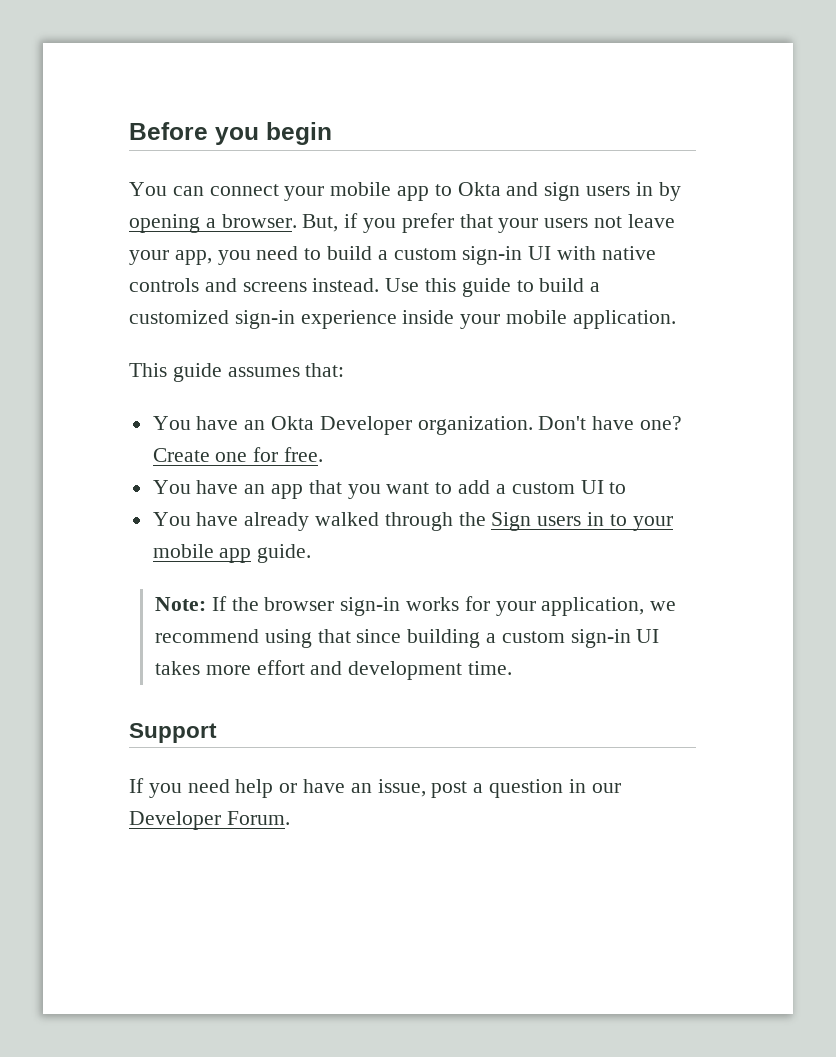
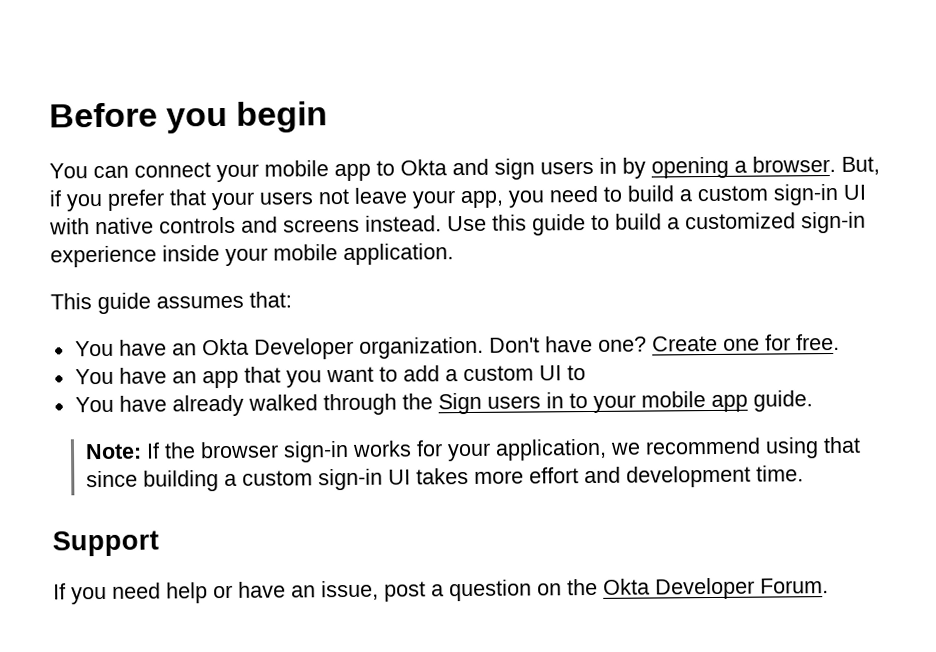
[568,779,621,793] in our -> [537,578,650,596] on the Okta

